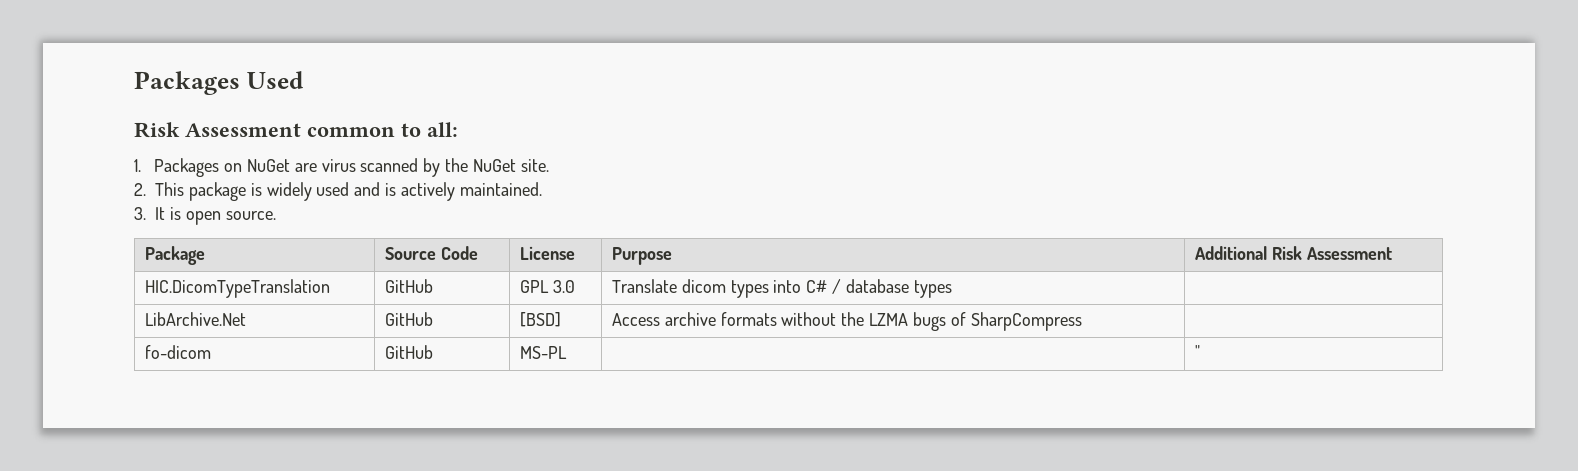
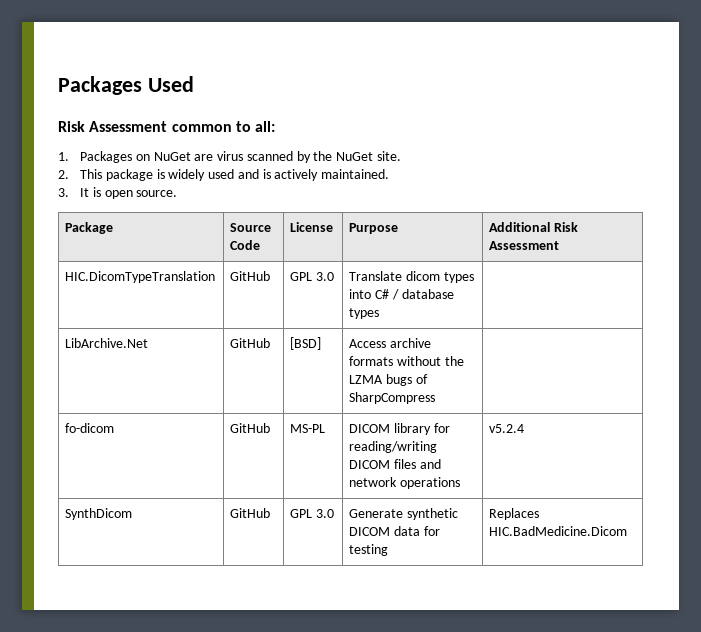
[1194,345,1200,359] | " -> [349,423,450,435] [349,441,438,453] [349,459,441,469] [349,477,461,489] [489,424,525,433] [65,508,133,520] [230,508,271,518] [290,509,335,518] [349,508,459,520] [349,526,440,536] [349,544,389,556] [489,508,540,520] [489,526,628,536] DICOM library for reading/writing DICOM files and network operations | v5.2.4 // SynthDicom | GitHub | GPL 3.0 | Generate synthetic DICOM data for testing | Replaces HIC.BadMedicine.Dicom

